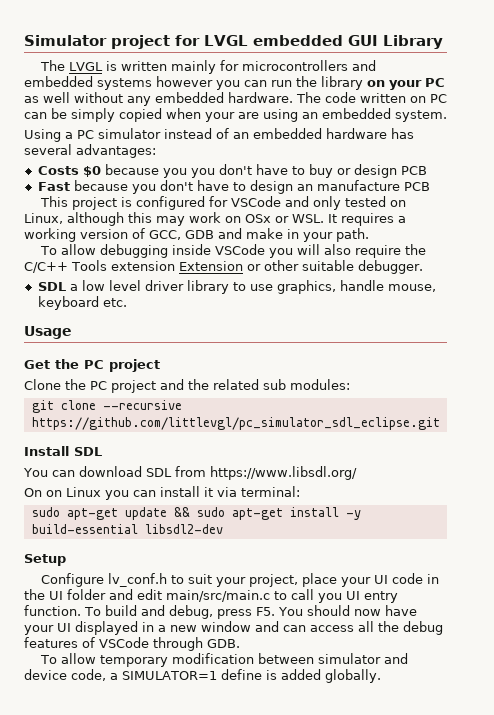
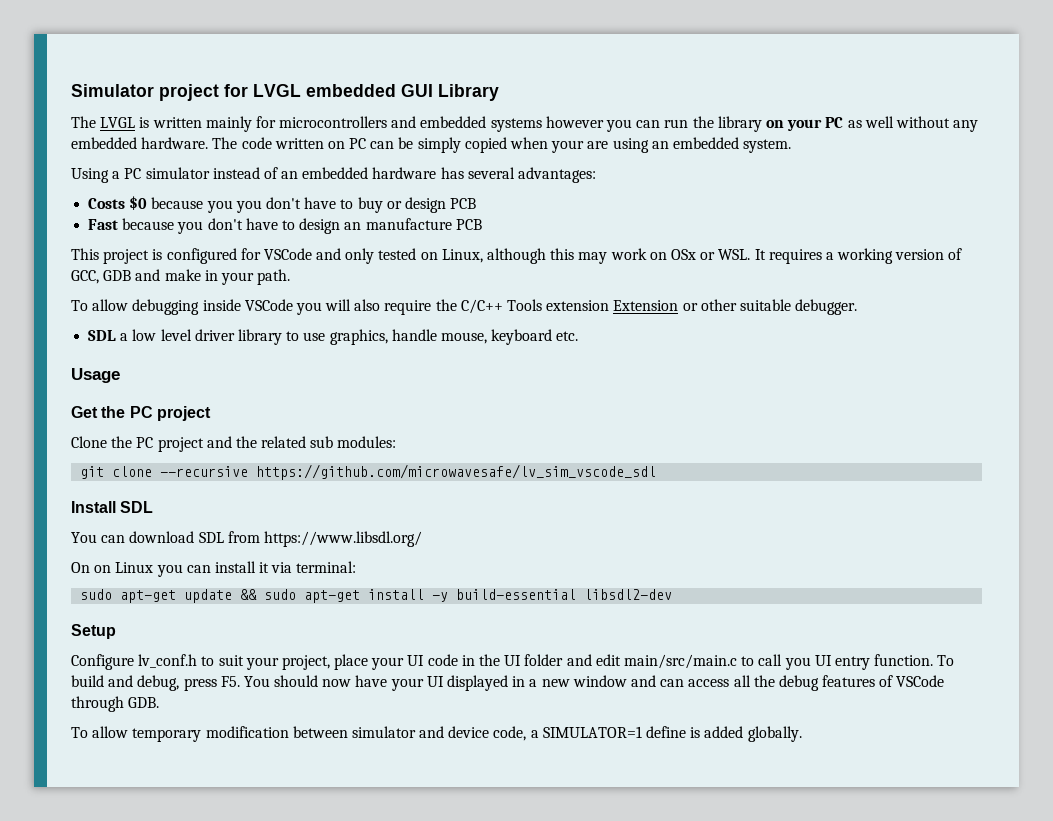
[31,417,440,430] https://github.com/littlevgl/pc_simulator_sdl_eclipse.git -> [256,464,657,480] https://github.com/microwavesafe/lv_sim_vscode_sdl

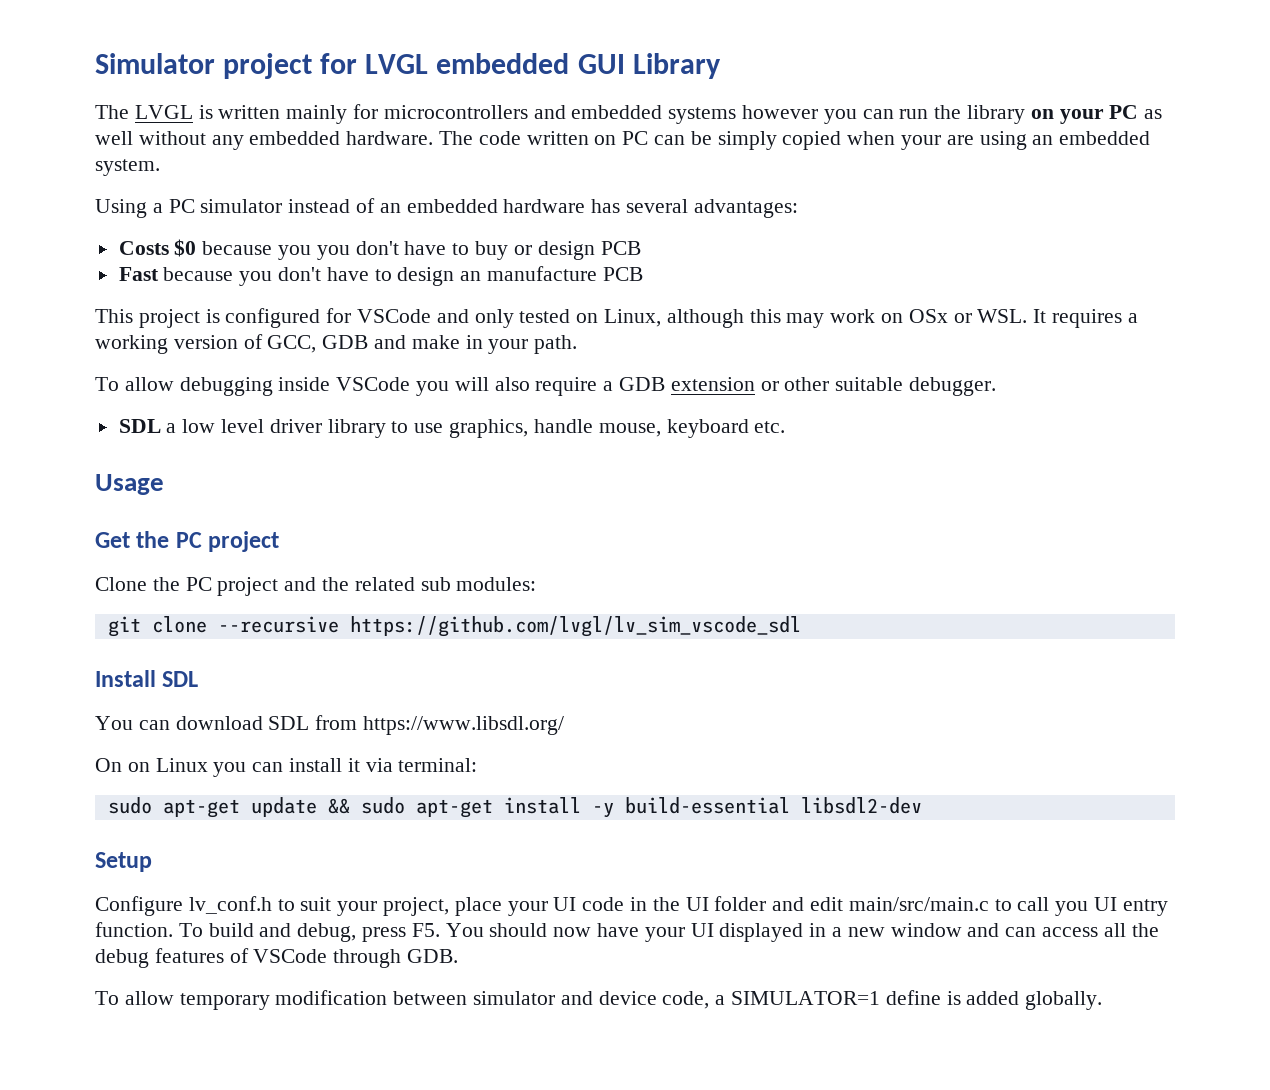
[435,299,679,314] the C/C++ Tools extension Extension -> [603,377,755,391] a GDB extension
[256,464,657,480] https://github.com/microwavesafe/lv_sim_vscode_sdl -> [349,616,801,637] https://github.com/lvgl/lv_sim_vscode_sdl

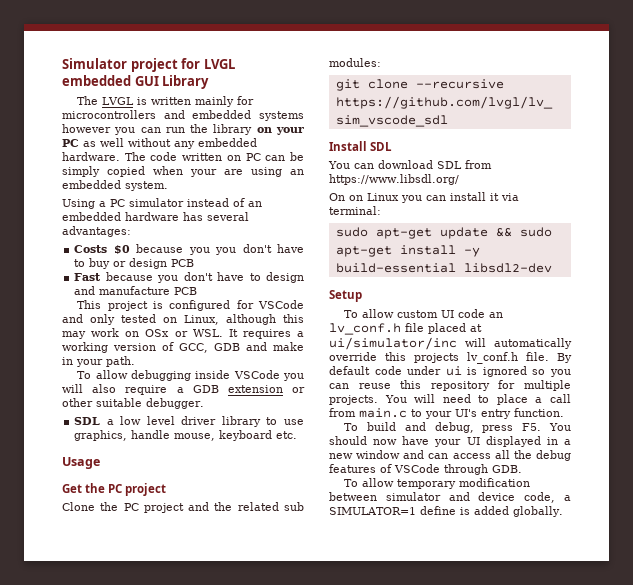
[460,271,482,281] an -> [74,286,96,295] and
[95,896,1118,916] Configure lv_conf.h to suit your project, place your UI code in the UI folder and edit main/src/main.c to call you UI -> [344,309,504,318] [329,323,482,335] [329,337,572,350] [329,352,572,364] [329,366,571,377] [329,380,571,391] [329,394,571,405] [329,408,477,419] To allow custom UI code an lv_conf.h file placed at ui/simulator/inc will automatically override this projects lv_conf.h file. By default code under ui is ignored so you can reuse this repository for multiple projects. You will need to place a call from main.c to your UI's
(173, 929) none -> (564, 412) //

